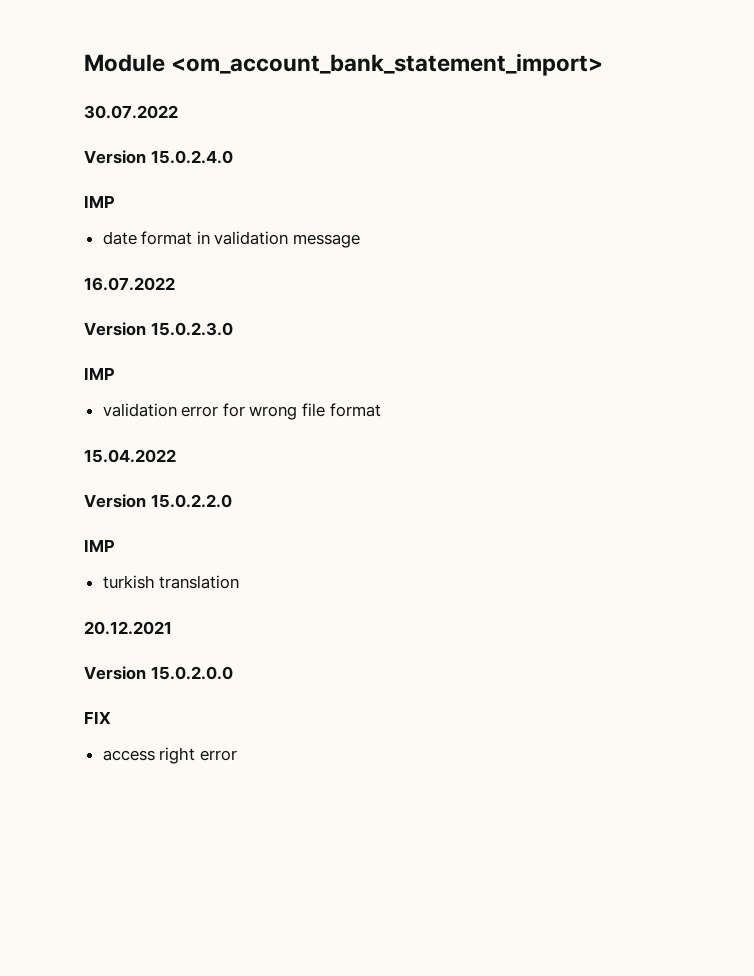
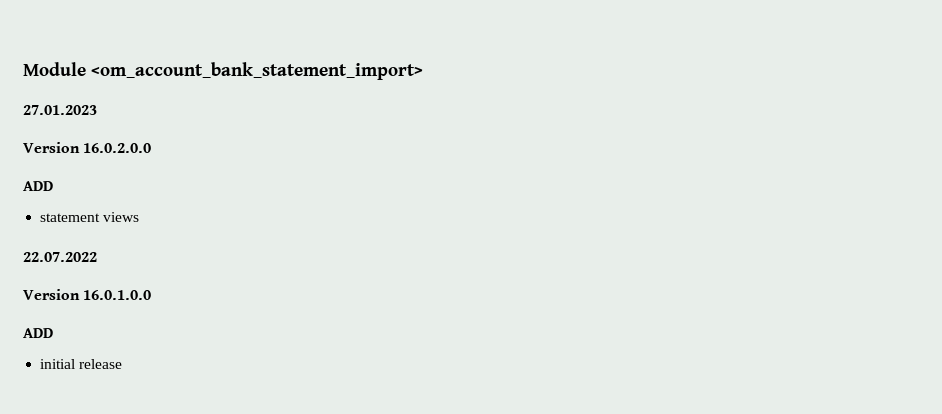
[84,105,178,119] [84,150,233,164] [84,195,115,208] [102,231,361,248] [84,277,175,291] [84,322,233,336] [84,367,115,380] [102,403,381,420] [84,449,176,463] [84,494,232,508] [84,539,115,552] [102,575,240,589] [84,621,172,635] [84,666,233,680] [84,711,111,724] [102,747,237,764] 30.07.2022 // Version 15.0.2.4.0 // IMP // date format in validation message // 16.07.2022 // Version 15.0.2.3.0 // IMP // validation error for wrong file format // 15.04.2022 // Version 15.0.2.2.0 // IMP // turkish translation // 20.12.2021 // Version 15.0.2.0.0 // FIX // access right error -> [23,105,97,115] [23,142,152,153] [23,181,53,191] [40,212,140,222] [23,252,97,262] [23,289,152,300] [23,328,53,338] [40,359,123,369] 27.01.2023 // Version 16.0.2.0.0 // ADD // statement views // 22.07.2022 // Version 16.0.1.0.0 // ADD // initial release

